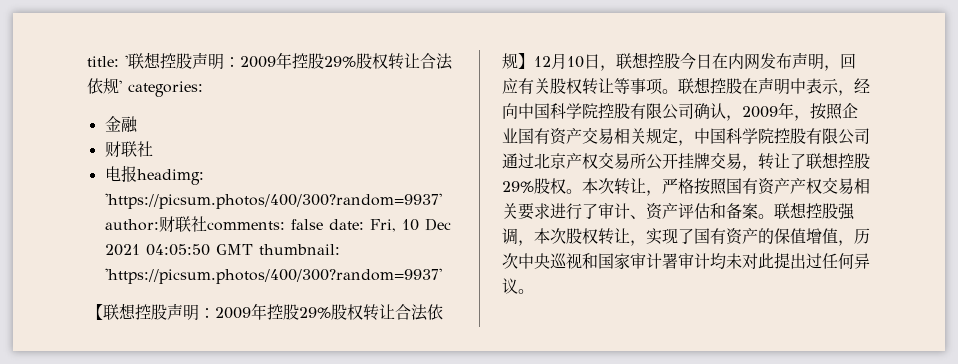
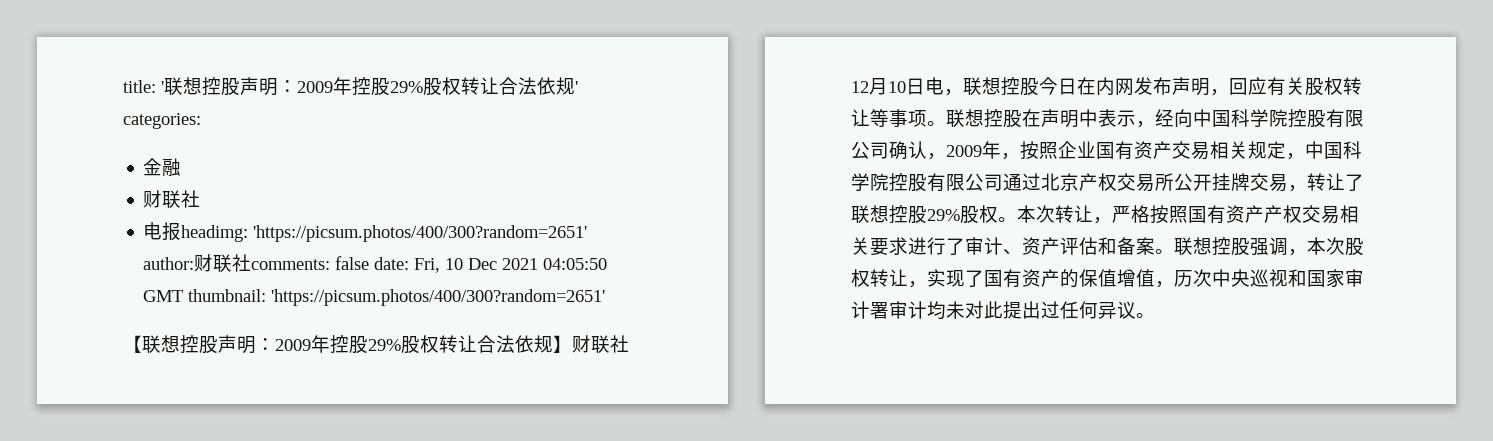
[104,193,442,209] 'https://picsum.photos/400/300?random=9937' -> [253,225,588,242] 'https://picsum.photos/400/300?random=2651'
[104,268,442,284] 'https://picsum.photos/400/300?random=9937' -> [271,289,606,306] 'https://picsum.photos/400/300?random=2651'
(534, 61) none -> [572,335,629,353] 财联社
(600, 61) none -> [925,77,944,95] 电

